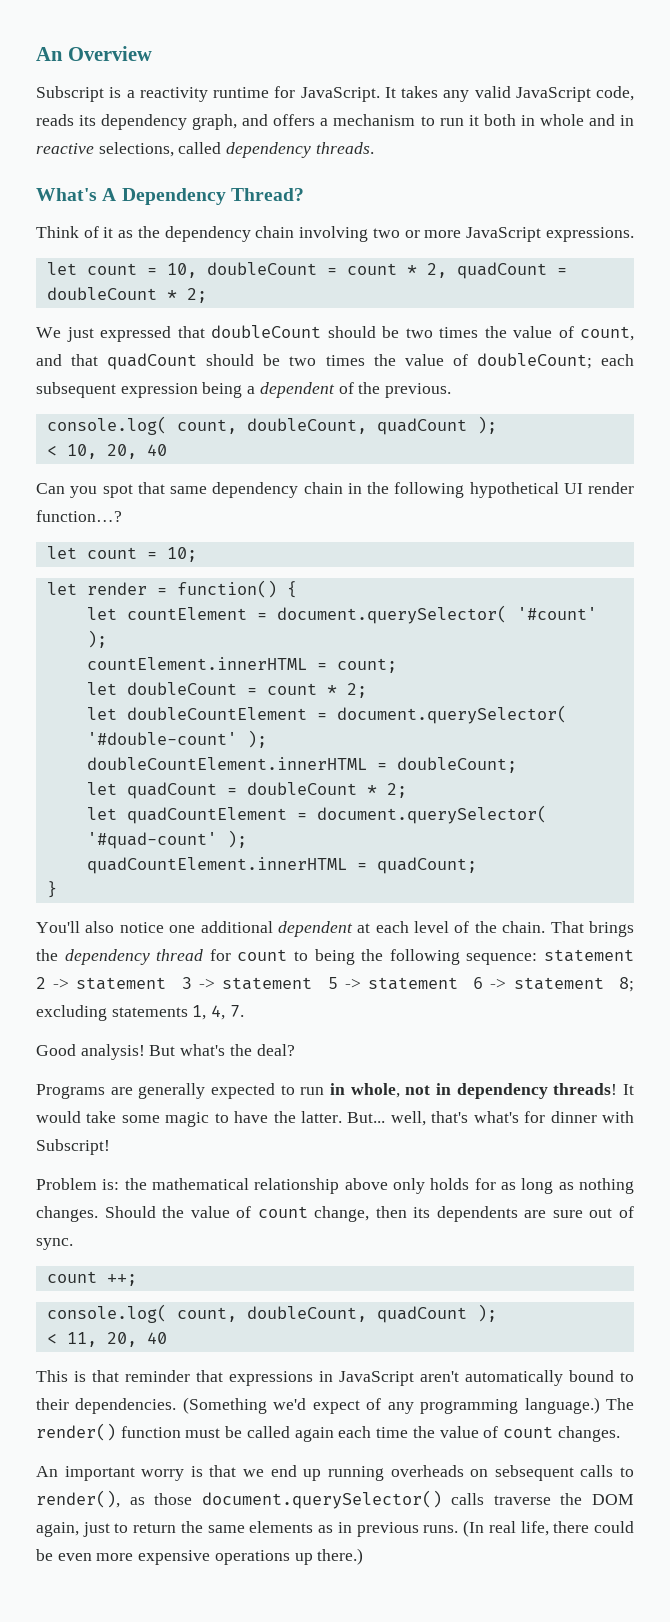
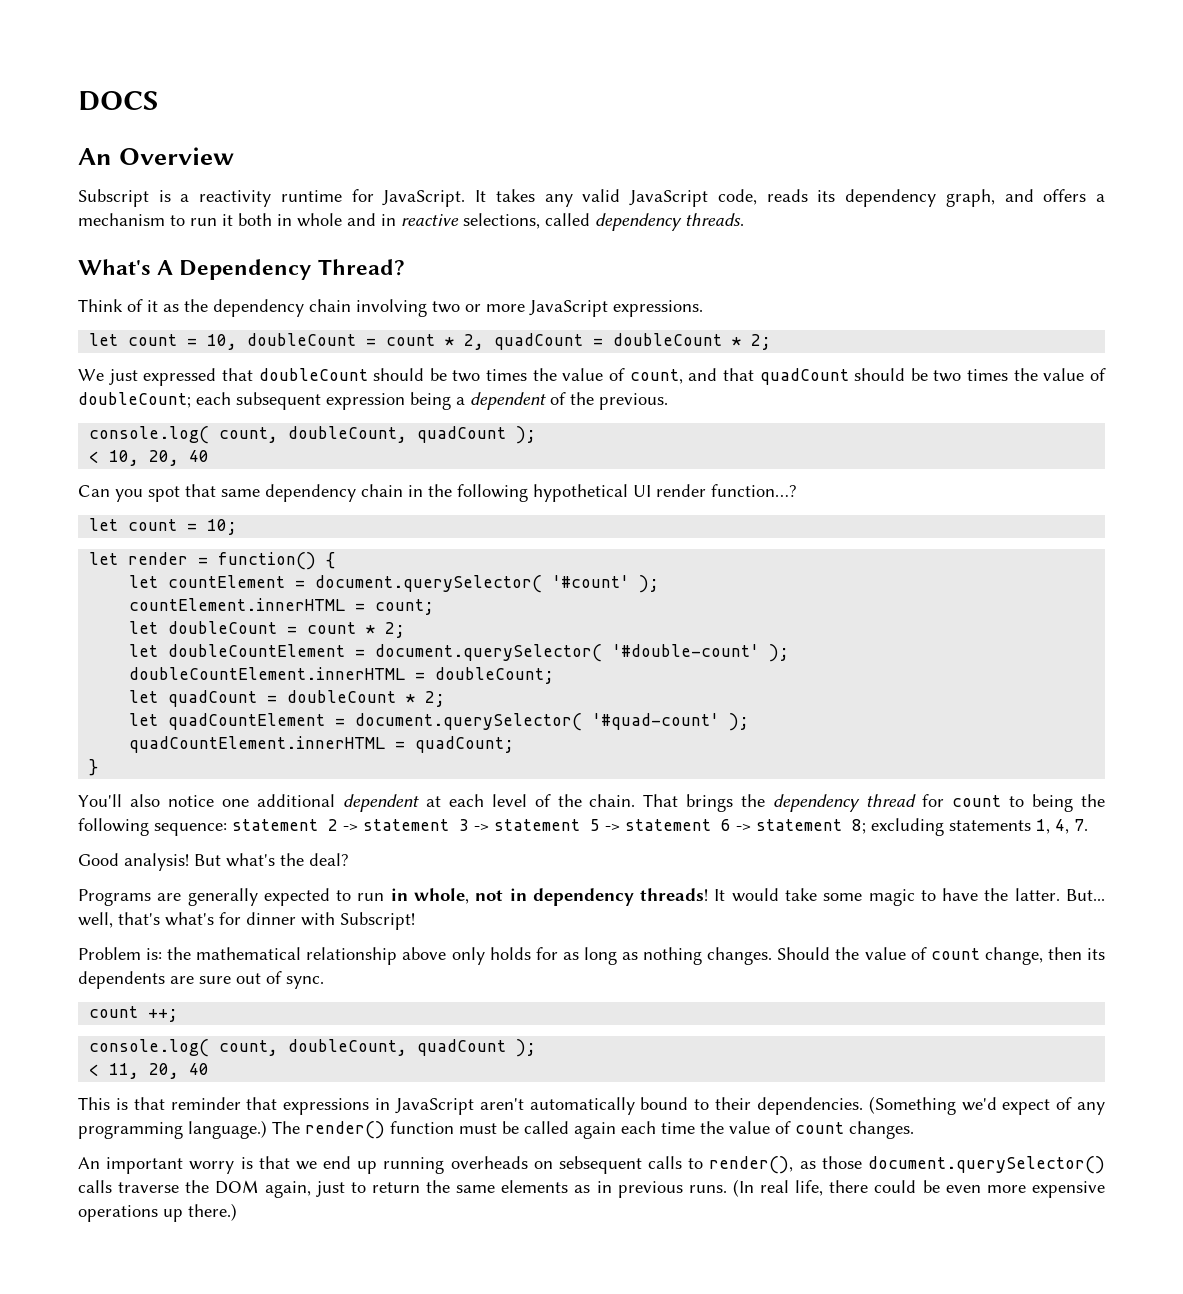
(36, 54) none -> [78,91,159,111] DOCS //

